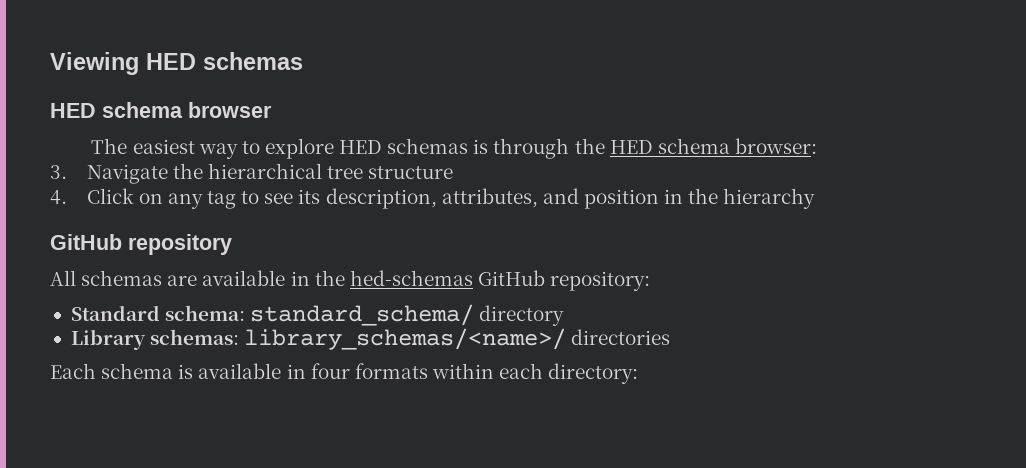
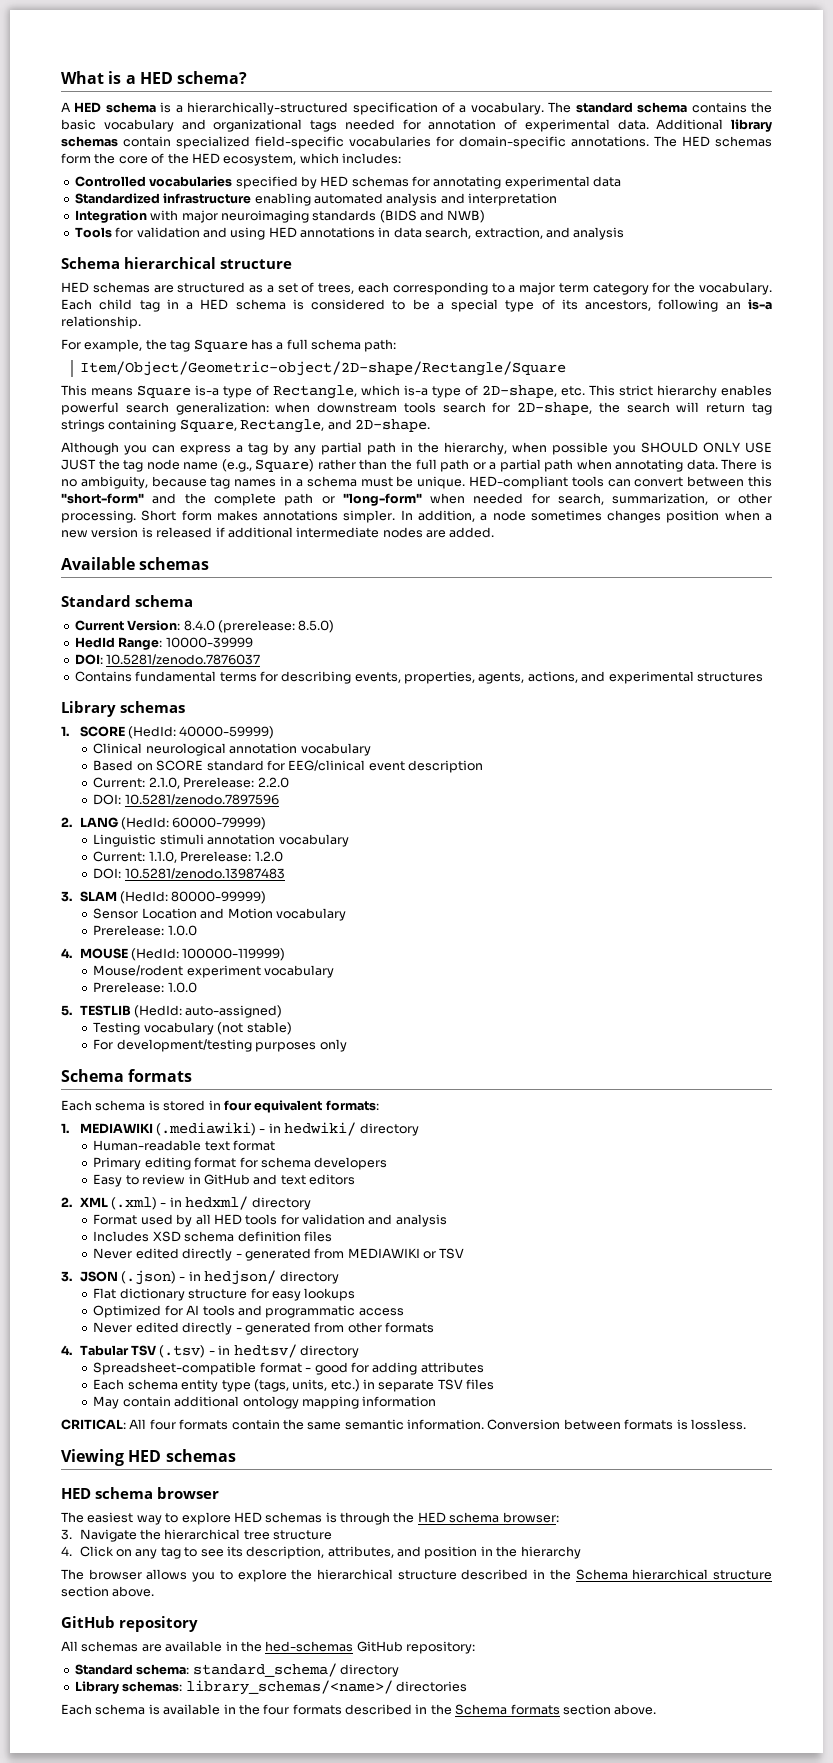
(50, 63) none -> [61,71,248,84] [61,102,773,115] [61,119,772,132] [61,136,772,149] [61,153,401,166] [74,176,622,189] [74,193,557,206] [74,210,486,223] [74,227,625,240] [61,257,292,269] [61,282,773,295] [61,299,772,312] [61,316,141,329] [61,339,397,352] [79,361,566,376] [61,385,772,399] [61,402,772,415] [61,419,430,433] [61,442,772,455] [61,459,772,472] [61,476,772,489] [61,493,772,506] [61,510,773,523] [61,527,495,538] [61,557,210,570] [61,595,193,607] [74,620,335,633] [74,637,253,650] [74,654,261,665] [74,671,763,684] [61,701,185,717] [61,726,275,739] [93,743,371,756] [93,760,484,773] [93,777,289,789] [93,794,279,805] [61,817,267,830] [93,834,349,847] [93,851,283,863] [93,868,285,879] [61,891,267,904] [93,908,346,921] [93,925,197,936] [61,948,286,961] [93,965,335,978] [93,982,197,993] [61,1005,283,1018] [93,1022,292,1035] [93,1039,347,1052] [61,1069,193,1082] [61,1100,379,1113] [61,1122,419,1136] [93,1140,276,1151] [93,1157,388,1170] [93,1174,356,1187] [61,1196,311,1210] [93,1214,447,1227] [93,1231,332,1242] [93,1248,465,1261] [61,1270,339,1285] [93,1288,356,1301] [93,1305,404,1318] [93,1322,435,1335] [61,1344,359,1358] [93,1362,484,1375] [93,1379,495,1392] [93,1396,437,1409] [61,1419,746,1430] What is a HED schema? // A HED schema is a hierarchically-structured specification of a vocabulary. The standard schema contains the basic vocabulary and organizational tags needed for annotation of experimental data. Additional library schemas contain specialized field-specific vocabularies for domain-specific annotations. The HED schemas form the core of the HED ecosystem, which includes: // Controlled vocabularies specified by HED schemas for annotating experimental data // Standardized infrastructure enabling automated analysis and interpretation // Integration with major neuroimaging standards (BIDS and NWB) // Tools for validation and using HED annotations in data search, extraction, and analysis // Schema hierarchical structure // HED schemas are structured as a set of trees, each corresponding to a major term category for the vocabulary. Each child tag in a HED schema is considered to be a special type of its ancestors, following an is-a relationship. // For example, the tag Square has a full schema path: // Item/Object/Geometric-object/2D-shape/Rectangle/Square // This means Square is-a type of Rectangle, which is-a type of 2D-shape, etc. This strict hierarchy enables powerful search generalization: when downstream tools search for 2D-shape, the search will return tag strings containing Square, Rectangle, and 2D-shape. // Although you can express a tag by any partial path in the hierarchy, when possible you SHOULD ONLY USE JUST the tag node name (e.g., Square) rather than the full path or a partial path when annotating data. There is no ambiguity, because tag names in a schema must be unique. HED-compliant tools can convert between this "short-form" and the complete path or "long-form" when needed for search, summarization, or other processing. Short form makes annotations simpler. In addition, a node sometimes changes position when a new version is released if additional intermediate nodes are added. // Available schemas // Standard schema // Current Version: 8.4.0 (prerelease: 8.5.0) // HedId Range: 10000-39999 // DOI: 10.5281/zenodo.7876037 // Contains fundamental terms for describing events, properties, agents, actions, and experimental structures // Library schemas // 1. SCORE (HedId: 40000-59999) // Clinical neurological annotation vocabulary // Based on SCORE standard for EEG/clinical event description // Current: 2.1.0, Prerelease: 2.2.0 // DOI: 10.5281/zenodo.7897596 // 2. LANG (HedId: 60000-79999) // Linguistic stimuli annotation vocabulary // Current: 1.1.0, Prerelease: 1.2.0 // DOI: 10.5281/zenodo.13987483 // 3. SLAM (HedId: 80000-99999) // Sensor Location and Motion vocabulary // Prerelease: 1.0.0 // 4. MOUSE (HedId: 100000-119999) // Mouse/rodent experiment vocabulary // Prerelease: 1.0.0 // 5. TESTLIB (HedId: auto-assigned) // Testing vocabulary (not stable) // For development/testing purposes only // Schema formats // Each schema is stored in four equivalent formats: // 1. MEDIAWIKI (.mediawiki) - in hedwiki/ directory // Human-readable text format // Primary editing format for schema developers // Easy to review in GitHub and text editors // 2. XML (.xml) - in hedxml/ directory // Format used by all HED tools for validation and analysis // Includes XSD schema definition files // Never edited directly - generated from MEDIAWIKI or TSV // 3. JSON (.json) - in hedjson/ directory // Flat dictionary structure for easy lookups // Optimized for AI tools and programmatic access // Never edited directly - generated from other formats // 4. Tabular TSV (.tsv) - in hedtsv/ directory // Spreadsheet-compatible format - good for adding attributes // Each schema entity type (tags, units, etc.) in separate TSV files // May contain additional ontology mapping information // CRITICAL: All four formats contain the same semantic information. Conversion between formats is lossless. //
(816, 198) none -> [61,1569,772,1582] [61,1586,155,1597] // The browser allows you to explore the hierarchical structure described in the Schema hierarchical structure section above.
[310,363,639,384] four formats within each directory: -> [238,1704,657,1715] the four formats described in the Schema formats section above.

